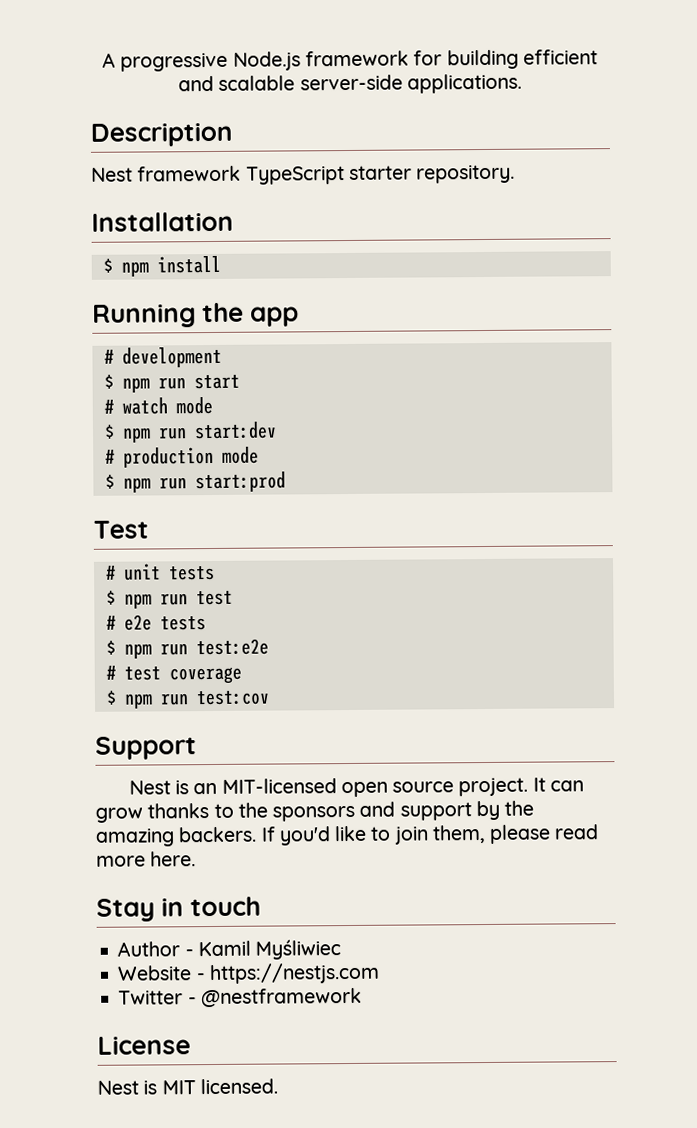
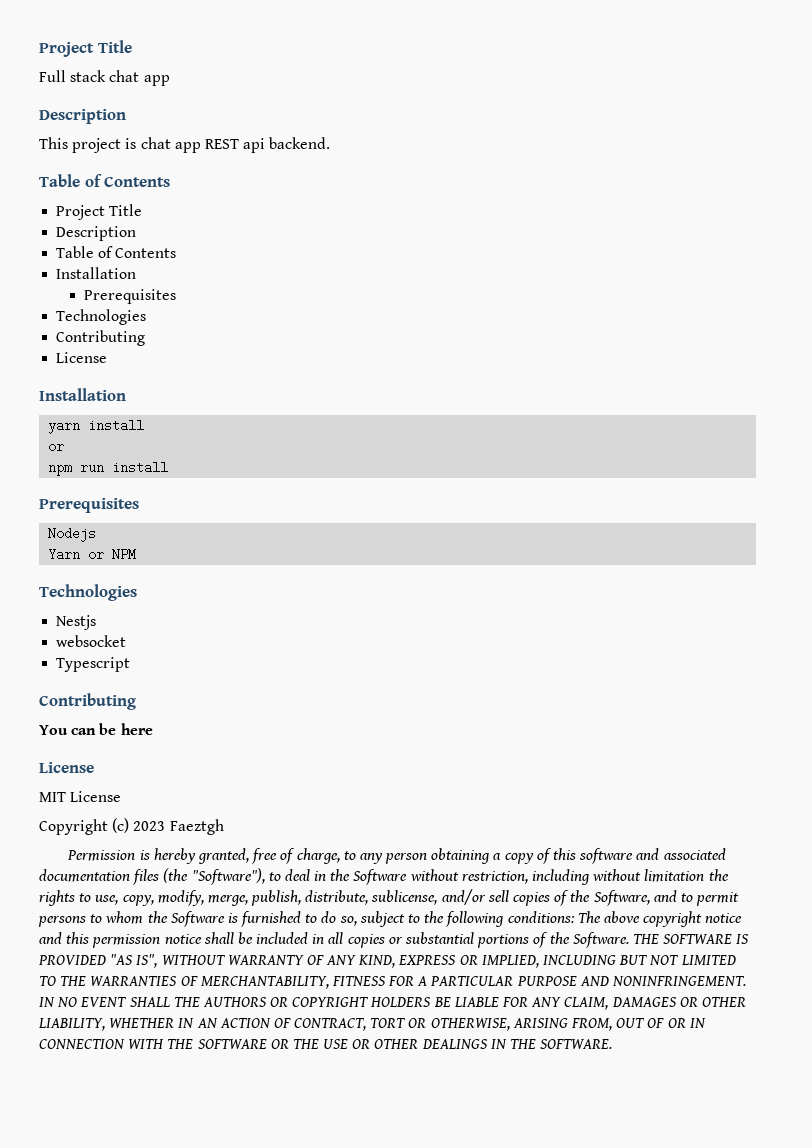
[102,49,598,72] [178,73,522,94] [90,122,233,147] [91,164,516,185] [91,211,234,232] [102,255,221,277] [92,302,300,328] [103,346,222,368] [103,374,240,393] [103,396,213,415] [103,421,277,443] [104,446,259,468] [104,471,286,493] [93,520,149,539] [105,563,215,581] [105,590,233,609] [105,614,206,631] [105,638,269,659] [105,665,242,685] [105,690,270,709] [95,736,197,760] [128,777,584,798] [95,800,535,823] [95,824,600,847] [96,851,197,867] [96,896,262,922] [117,939,342,960] [117,962,380,985] [118,987,362,1008] [97,1036,191,1055] [97,1078,278,1095] A progressive Node.js framework for building efficient and scalable server-side applications. // Description // Nest framework TypeScript starter repository. // Installation // $ npm install // Running the app // # development // $ npm run start // # watch mode // $ npm run start:dev // # production mode // $ npm run start:prod // Test // # unit tests // $ npm run test // # e2e tests // $ npm run test:e2e // # test coverage // $ npm run test:cov // Support // Nest is an MIT-licensed open source project. It can grow thanks to the sponsors and support by the amazing backers. If you'd like to join them, please read more here. // Stay in touch // Author - Kamil Myśliwiec // Website - https://nestjs.com // Twitter - @nestframework // License // Nest is MIT licensed. -> [39,40,132,57] [39,70,170,86] [39,109,126,124] [39,137,331,153] [39,174,171,187] [56,204,143,220] [56,226,137,241] [56,246,177,258] [56,267,137,279] [84,289,177,304] [56,309,147,325] [56,330,146,346] [56,352,108,363] [39,388,126,401] [48,419,145,434] [48,444,65,451] [48,461,169,476] [39,498,139,513] [48,527,97,542] [48,548,137,561] [39,584,137,601] [56,615,97,630] [56,635,127,647] [56,657,131,672] [39,693,136,710] [39,723,153,735] [39,762,94,773] [39,791,122,802] [39,818,224,835] [67,848,726,864] [39,868,729,885] [39,889,740,906] [38,911,743,927] [39,932,750,948] [38,954,736,968] [39,976,747,989] [39,997,746,1010] [38,1018,706,1031] [39,1039,613,1049] Project Title // Full stack chat app // Description // This project is chat app REST api backend. // Table of Contents // Project Title // Description // Table of Contents // Installation // Prerequisites // Technologies // Contributing // License // Installation // yarn install // or // npm run install // Prerequisites // Nodejs // Yarn or NPM // Technologies // Nestjs // websocket // Typescript // Contributing // You can be here // License // MIT License // Copyright (c) 2023 Faeztgh // Permission is hereby granted, free of charge, to any person obtaining a copy of this software and associated documentation files (the "Software"), to deal in the Software without restriction, including without limitation the rights to use, copy, modify, merge, publish, distribute, sublicense, and/or sell copies of the Software, and to permit persons to whom the Software is furnished to do so, subject to the following conditions: The above copyright notice and this permission notice shall be included in all copies or substantial portions of the Software. THE SOFTWARE IS PROVIDED "AS IS", WITHOUT WARRANTY OF ANY KIND, EXPRESS OR IMPLIED, INCLUDING BUT NOT LIMITED TO THE WARRANTIES OF MERCHANTABILITY, FITNESS FOR A PARTICULAR PURPOSE AND NONINFRINGEMENT. IN NO EVENT SHALL THE AUTHORS OR COPYRIGHT HOLDERS BE LIABLE FOR ANY CLAIM, DAMAGES OR OTHER LIABILITY, WHETHER IN AN ACTION OF CONTRACT, TORT OR OTHERWISE, ARISING FROM, OUT OF OR IN CONNECTION WITH THE SOFTWARE OR THE USE OR OTHER DEALINGS IN THE SOFTWARE.

